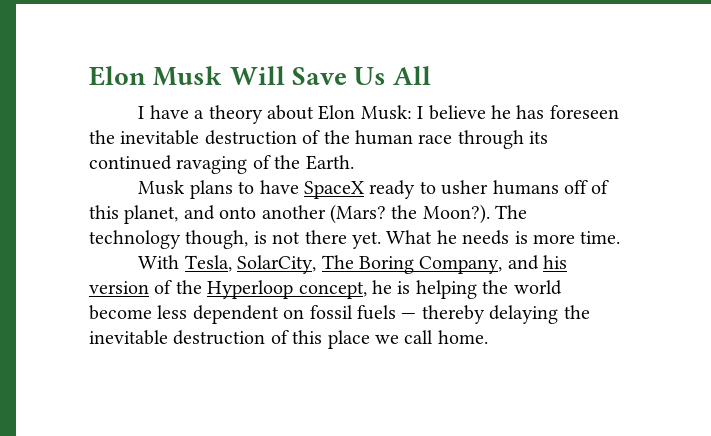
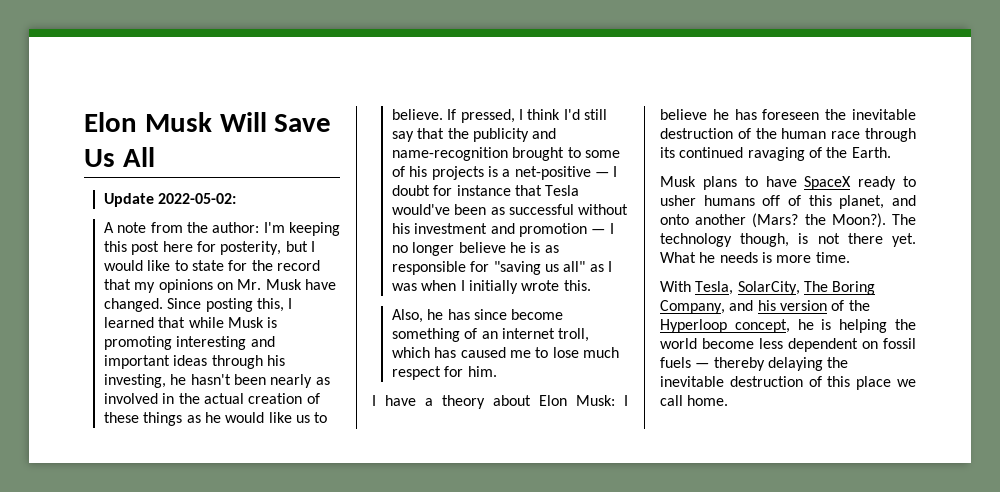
(432, 75) none -> [103,193,237,207] [103,222,340,236] [103,241,315,255] [103,260,320,271] [103,279,336,293] [103,298,293,312] [103,317,278,328] [103,336,275,350] [103,355,285,369] [103,374,330,388] [103,393,320,404] [103,412,328,426] [391,109,607,123] [391,128,557,142] [391,147,620,161] [391,166,618,180] [391,185,580,196] [391,204,629,215] [391,223,614,237] [391,242,559,256] [391,261,612,275] [391,280,591,294] [391,309,564,323] [391,328,590,342] [391,347,619,358] [391,366,497,380] // Update 2022-05-02: // A note from the author: I'm keeping this post here for posterity, but I would like to state for the record that my opinions on Mr. Musk have changed. Since posting this, I learned that while Musk is promoting interesting and important ideas through his investing, he hasn't been nearly as involved in the actual creation of these things as he would like us to believe. If pressed, I think I'd still say that the publicity and name-recognition brought to some of his projects is a net-positive — I doubt for instance that Tesla would've been as successful without his investment and promotion — I no longer believe he is as responsible for "saving us all" as I was when I initially wrote this. // Also, he has since become something of an internet troll, which has caused me to lose much respect for him.

